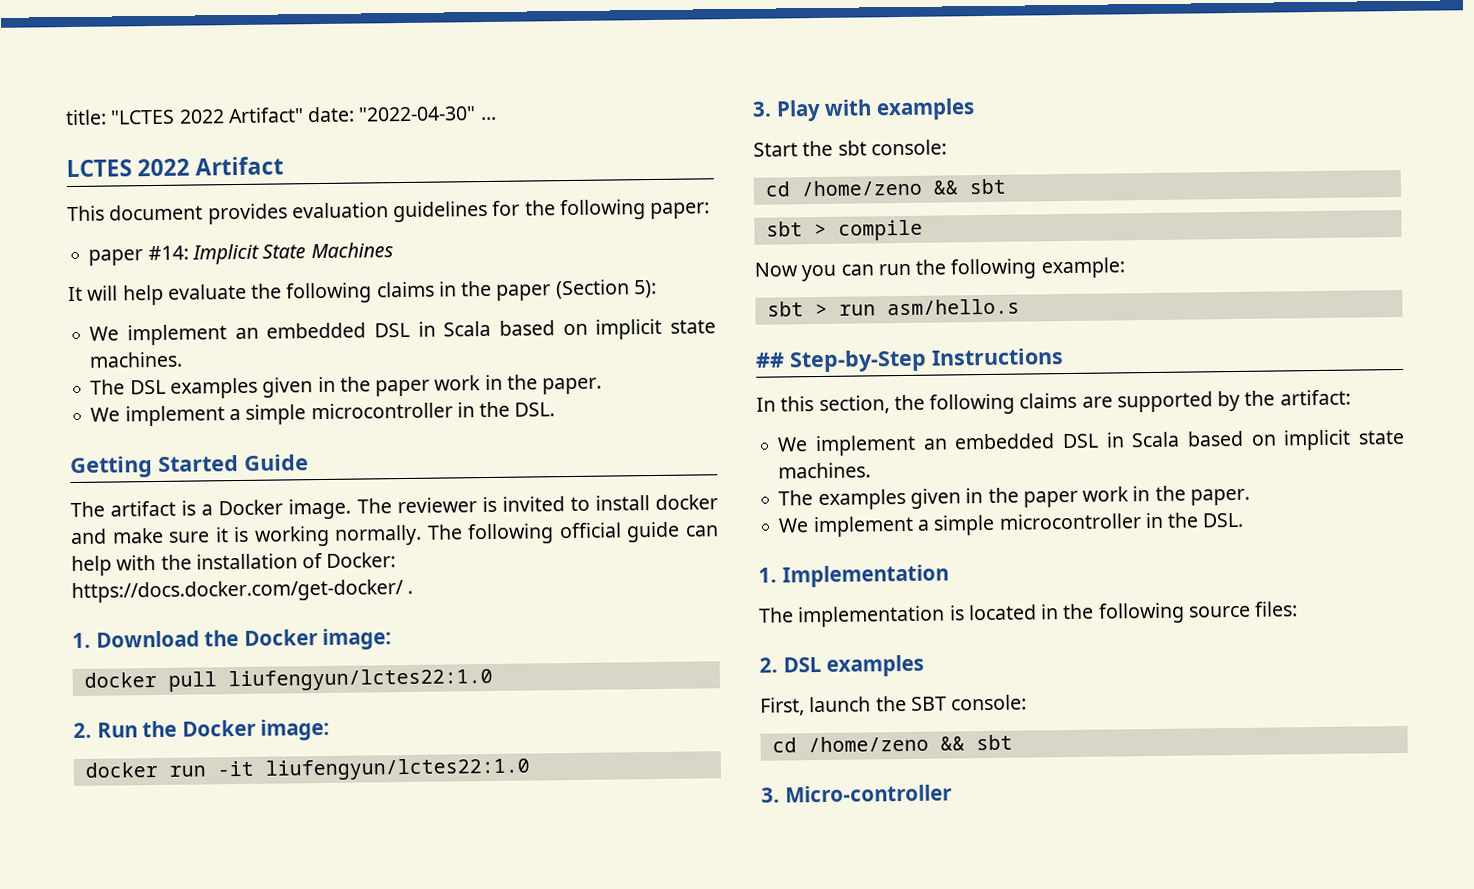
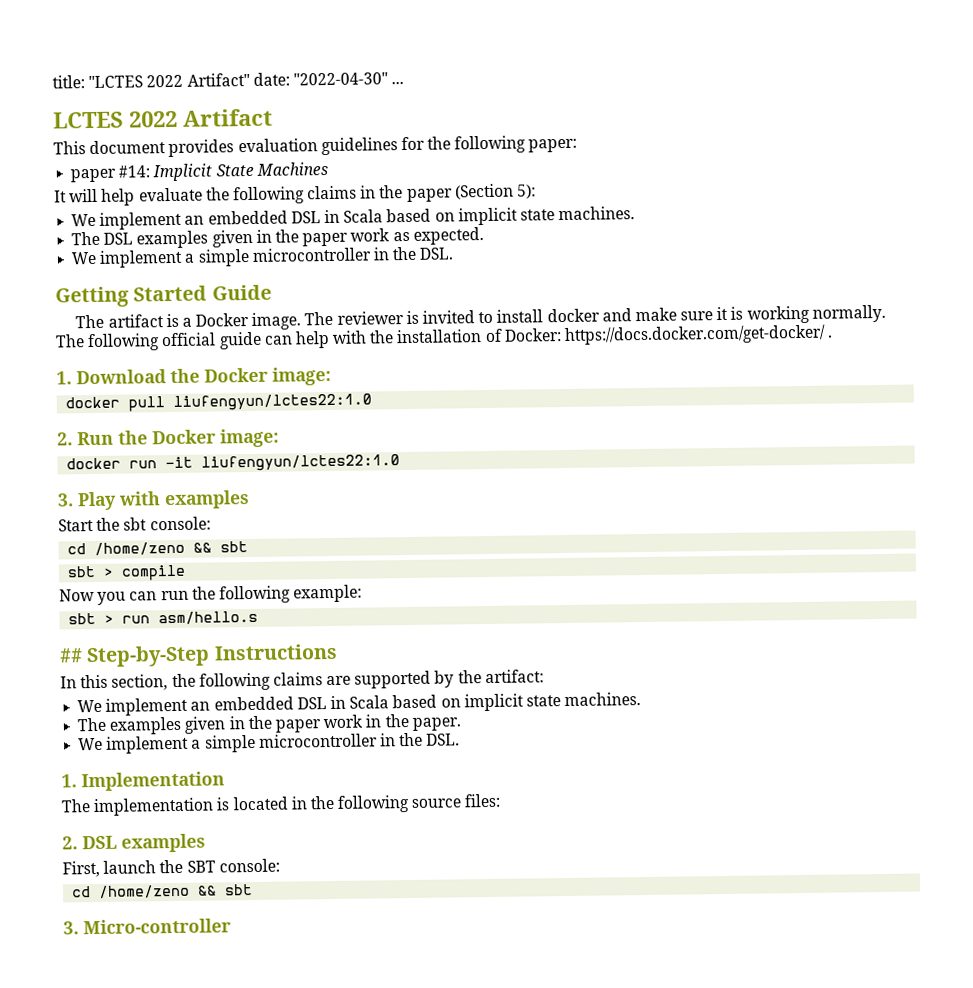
[484,374,603,395] in the paper. -> [392,227,484,245] as expected.

